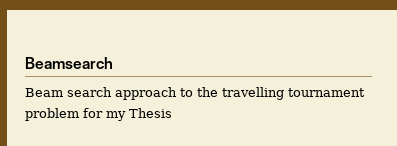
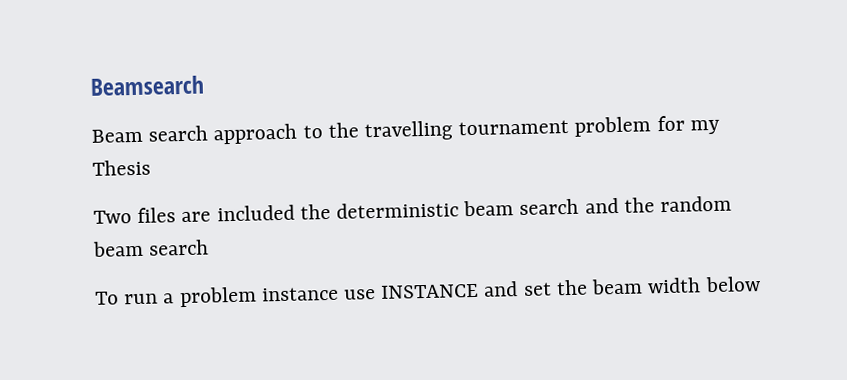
(172, 113) none -> [93,195,733,224] [93,239,210,257] [95,276,761,308] // Two files are included the deterministic beam search and the random beam search // To run a problem instance use INSTANCE and set the beam width below

